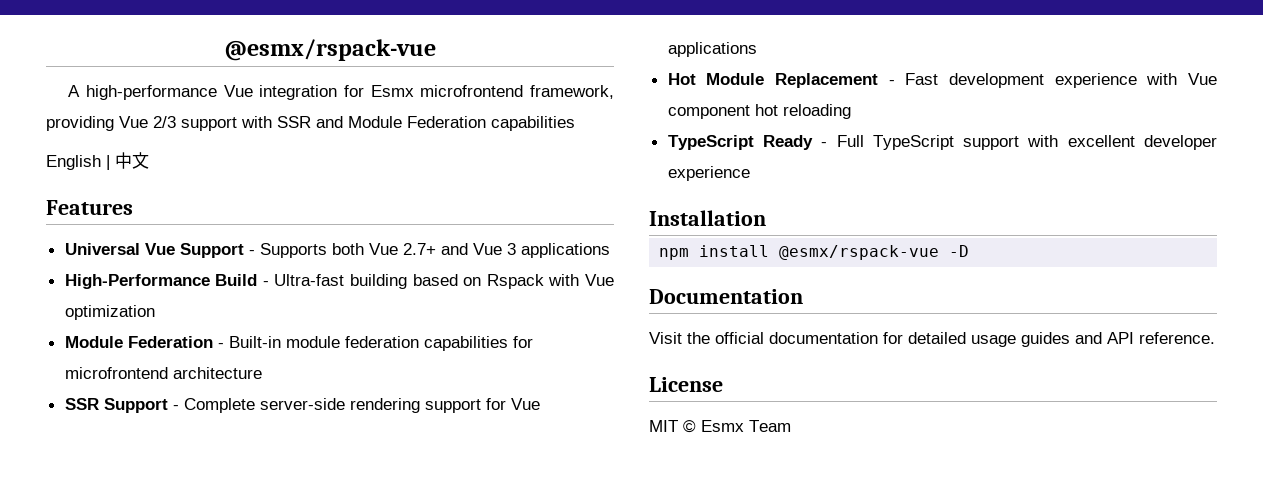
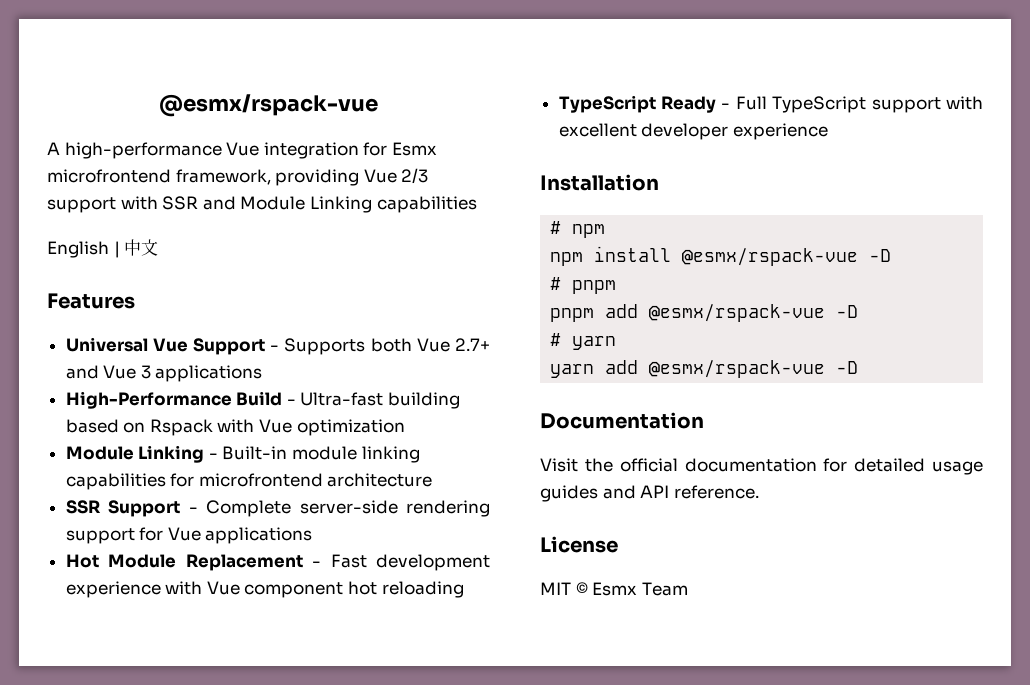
[407,116,486,128] Federation -> [309,196,372,213] Linking
[127,336,213,348] Federation -> [138,445,205,463] Linking
[344,336,419,348] federation -> [361,446,420,463] linking
(766, 218) none -> [550,221,606,238] // # npm
(970, 251) none -> [550,277,617,294] [550,304,859,322] [550,333,617,350] [550,360,859,378] // # pnpm // pnpm add @esmx/rspack-vue -D // # yarn // yarn add @esmx/rspack-vue -D

